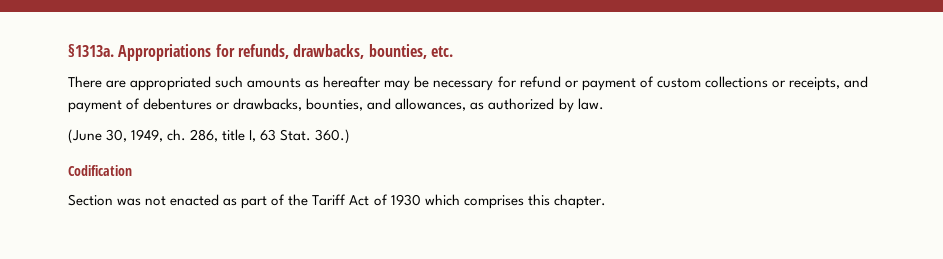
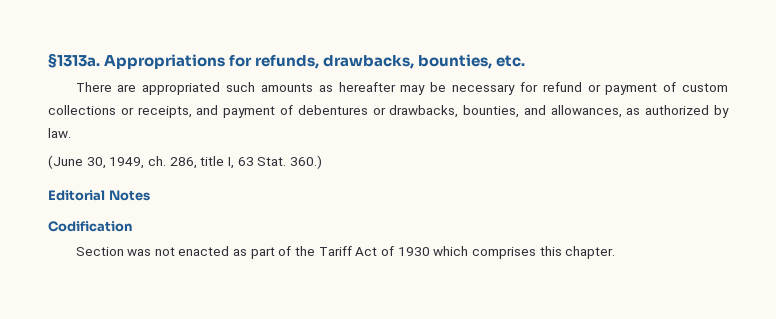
(351, 136) none -> [48,190,150,201] // Editorial Notes

